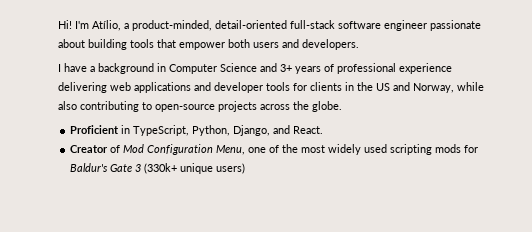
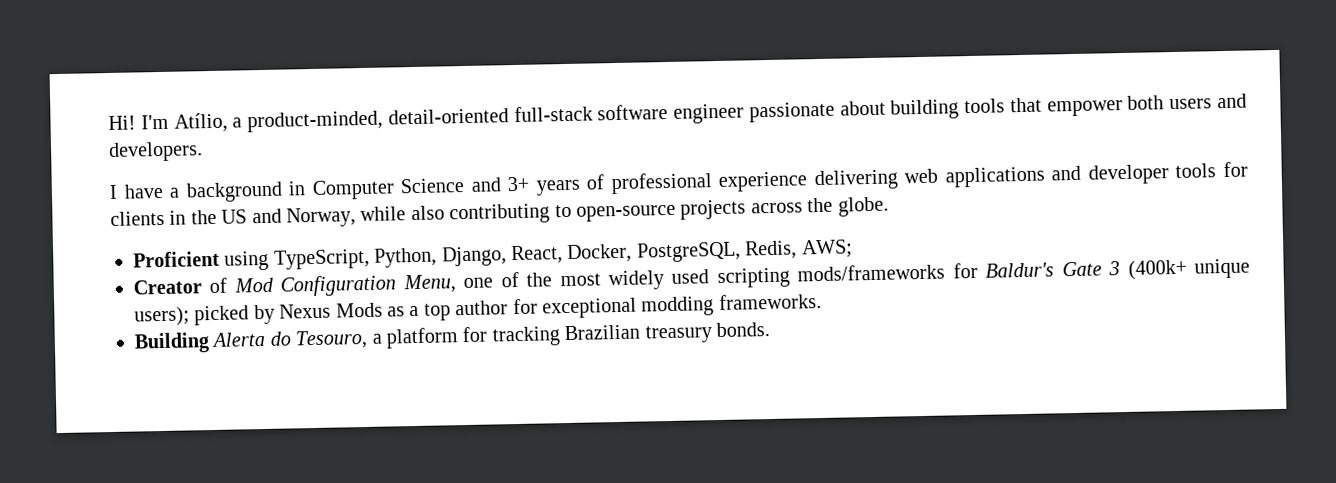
[121,125,131,134] in -> [224,250,270,271] using
[273,125,324,134] and React. -> [510,239,853,265] React, Docker, PostgreSQL, Redis, AWS;
[435,144,462,153] mods -> [797,263,946,282] mods/frameworks
[144,163,246,174] (330k+ unique users) -> [1127,258,1250,280] [134,292,822,327] [134,322,770,354] (400k+ unique users); picked by Nexus Mods as a top author for exceptional modding frameworks. // Building Alerta do Tesouro, a platform for tracking Brazilian treasury bonds.

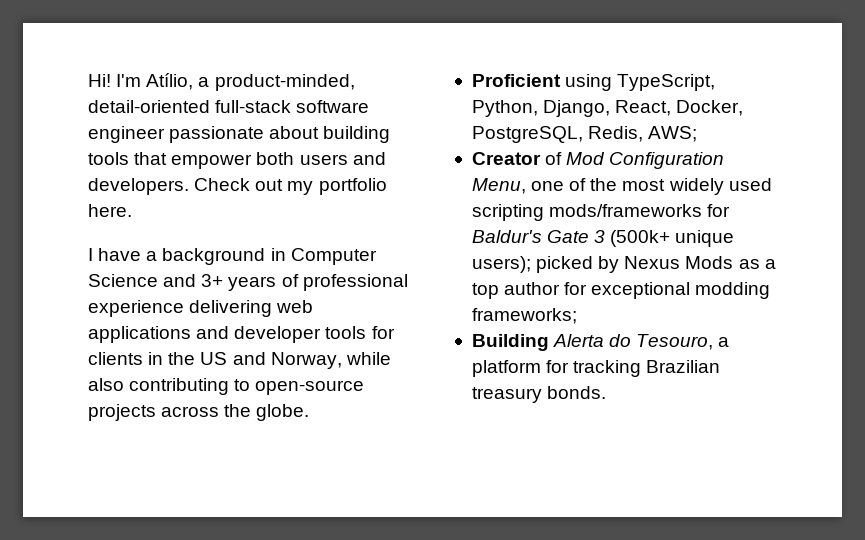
(203, 152) none -> [194,178,387,195] [88,204,132,217] Check out my portfolio here.
[1127,259,1187,280] (400k+ -> [610,230,671,247] (500k+
[718,292,822,311] frameworks. -> [471,308,577,324] frameworks;

